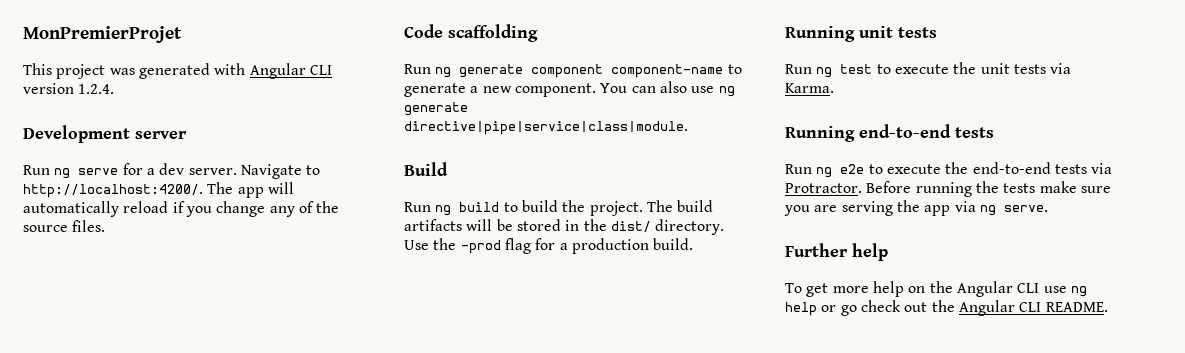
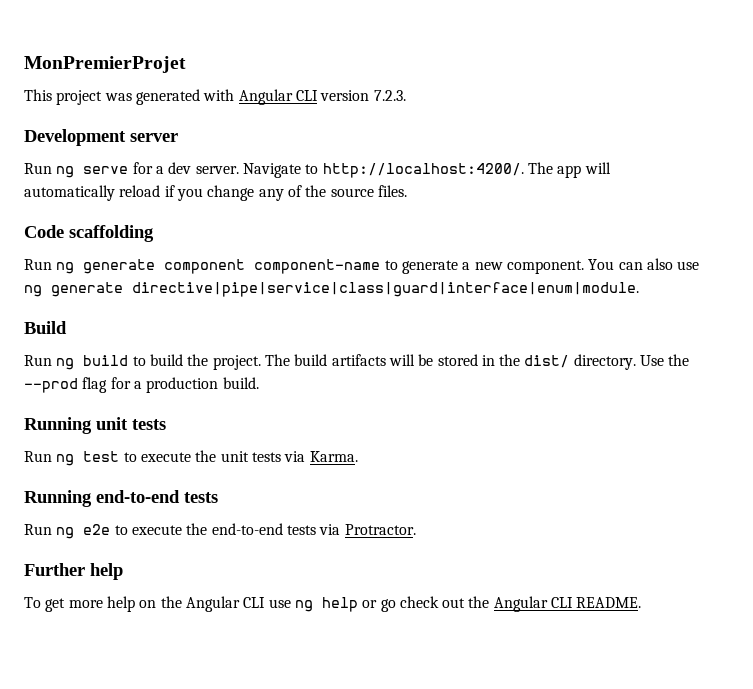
[78,84,115,94] 1.2.4. -> [373,90,406,101] 7.2.3.
[404,121,688,135] directive|pipe|service|class|module. -> [132,282,639,297] directive|pipe|service|class|guard|interface|enum|module.
[460,240,501,254] -prod -> [24,378,78,393] --prod
[866,181,1111,197] [784,200,1048,216] Before running the tests make sure you are serving the app via ng serve. -> (416, 529) none

